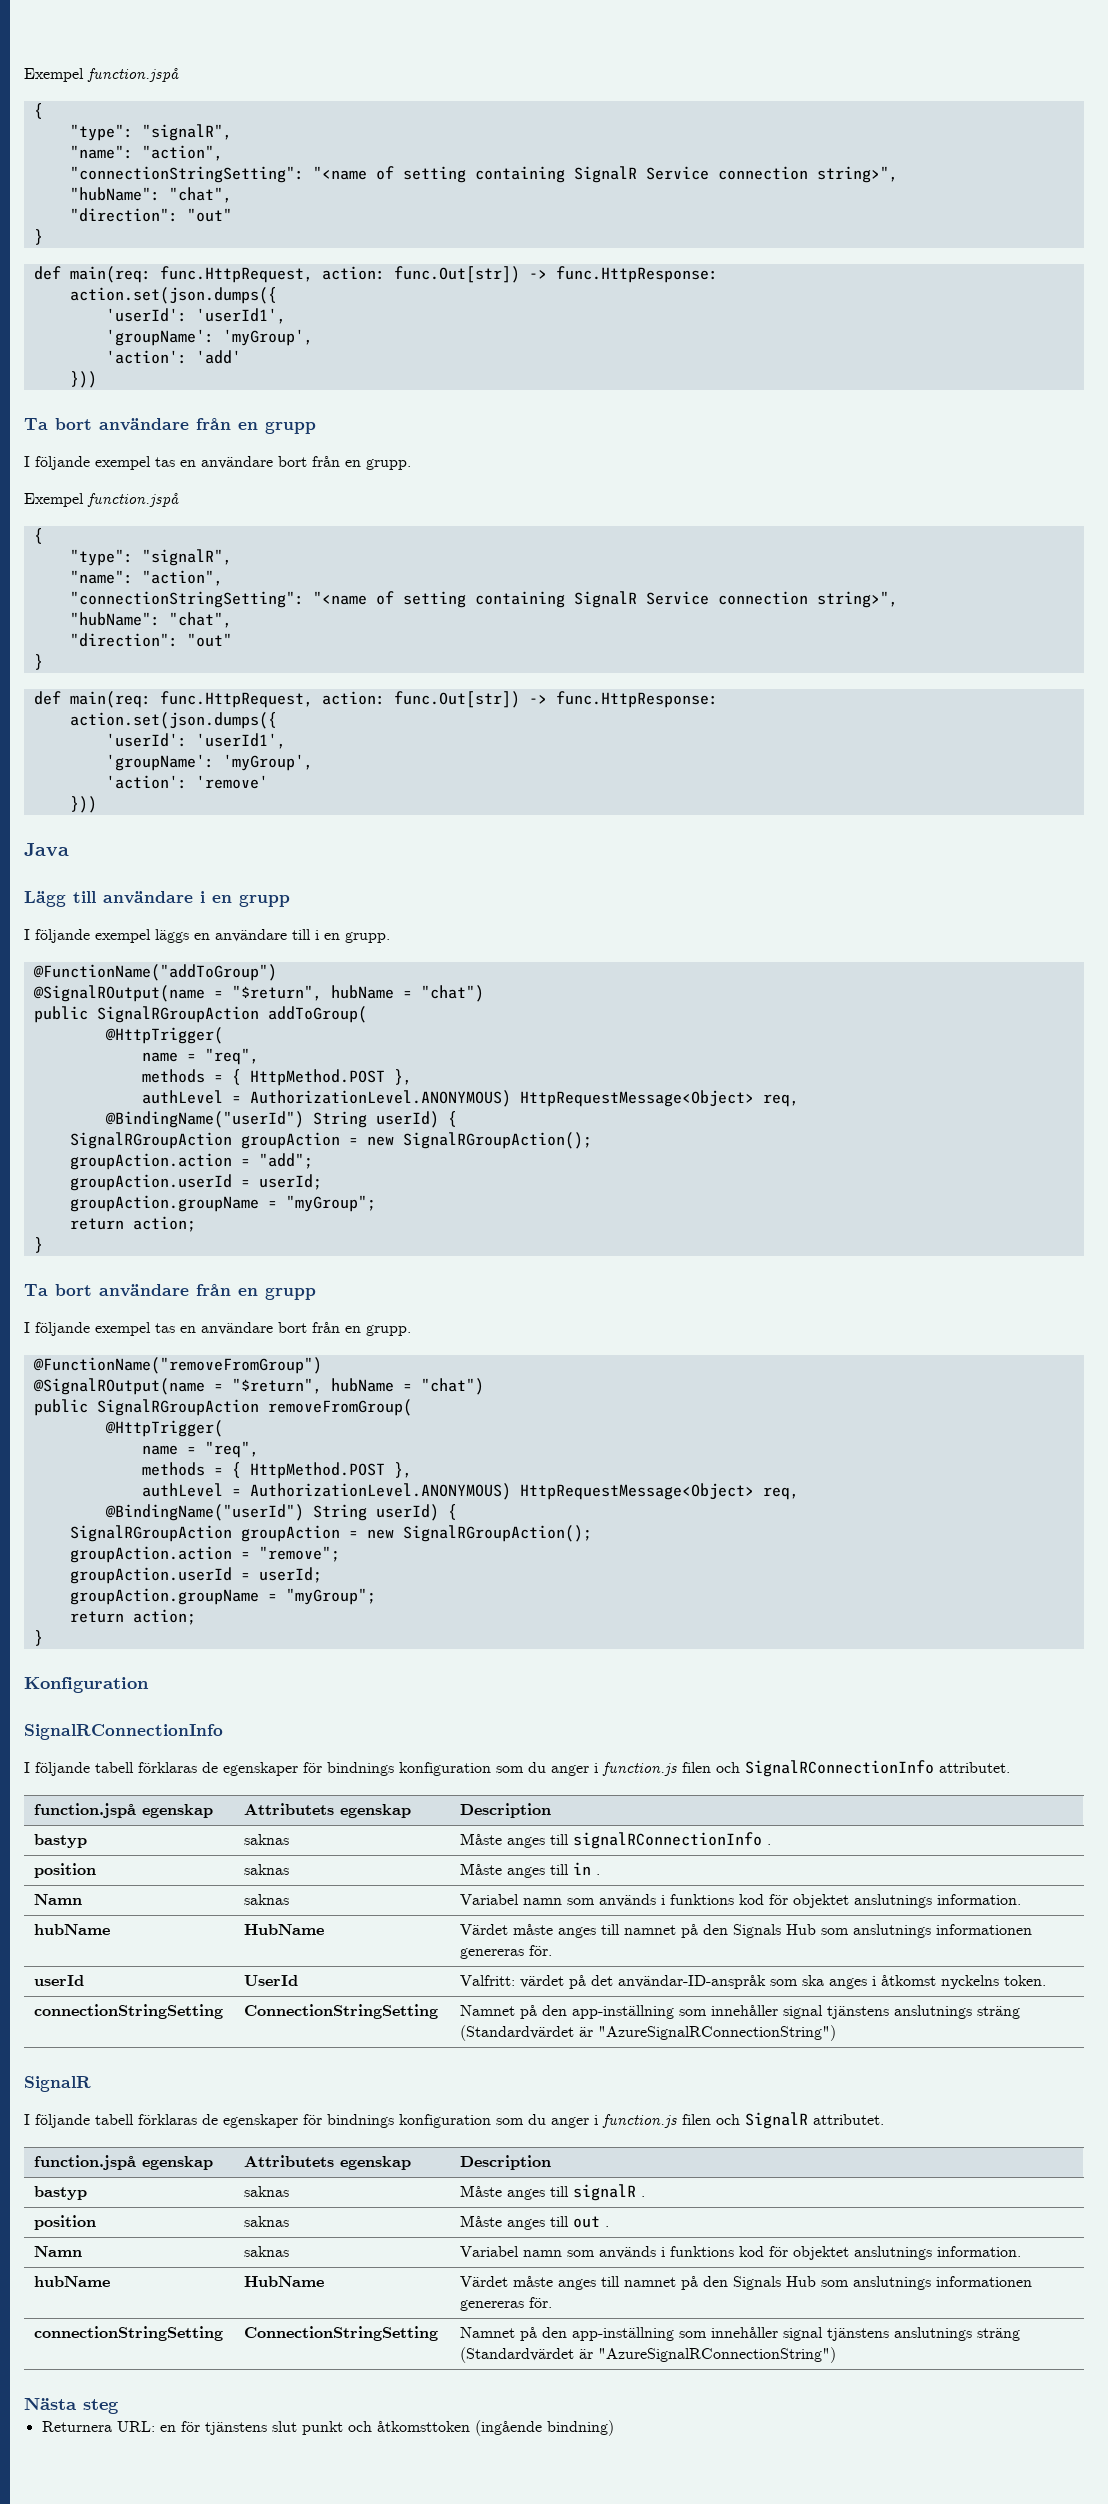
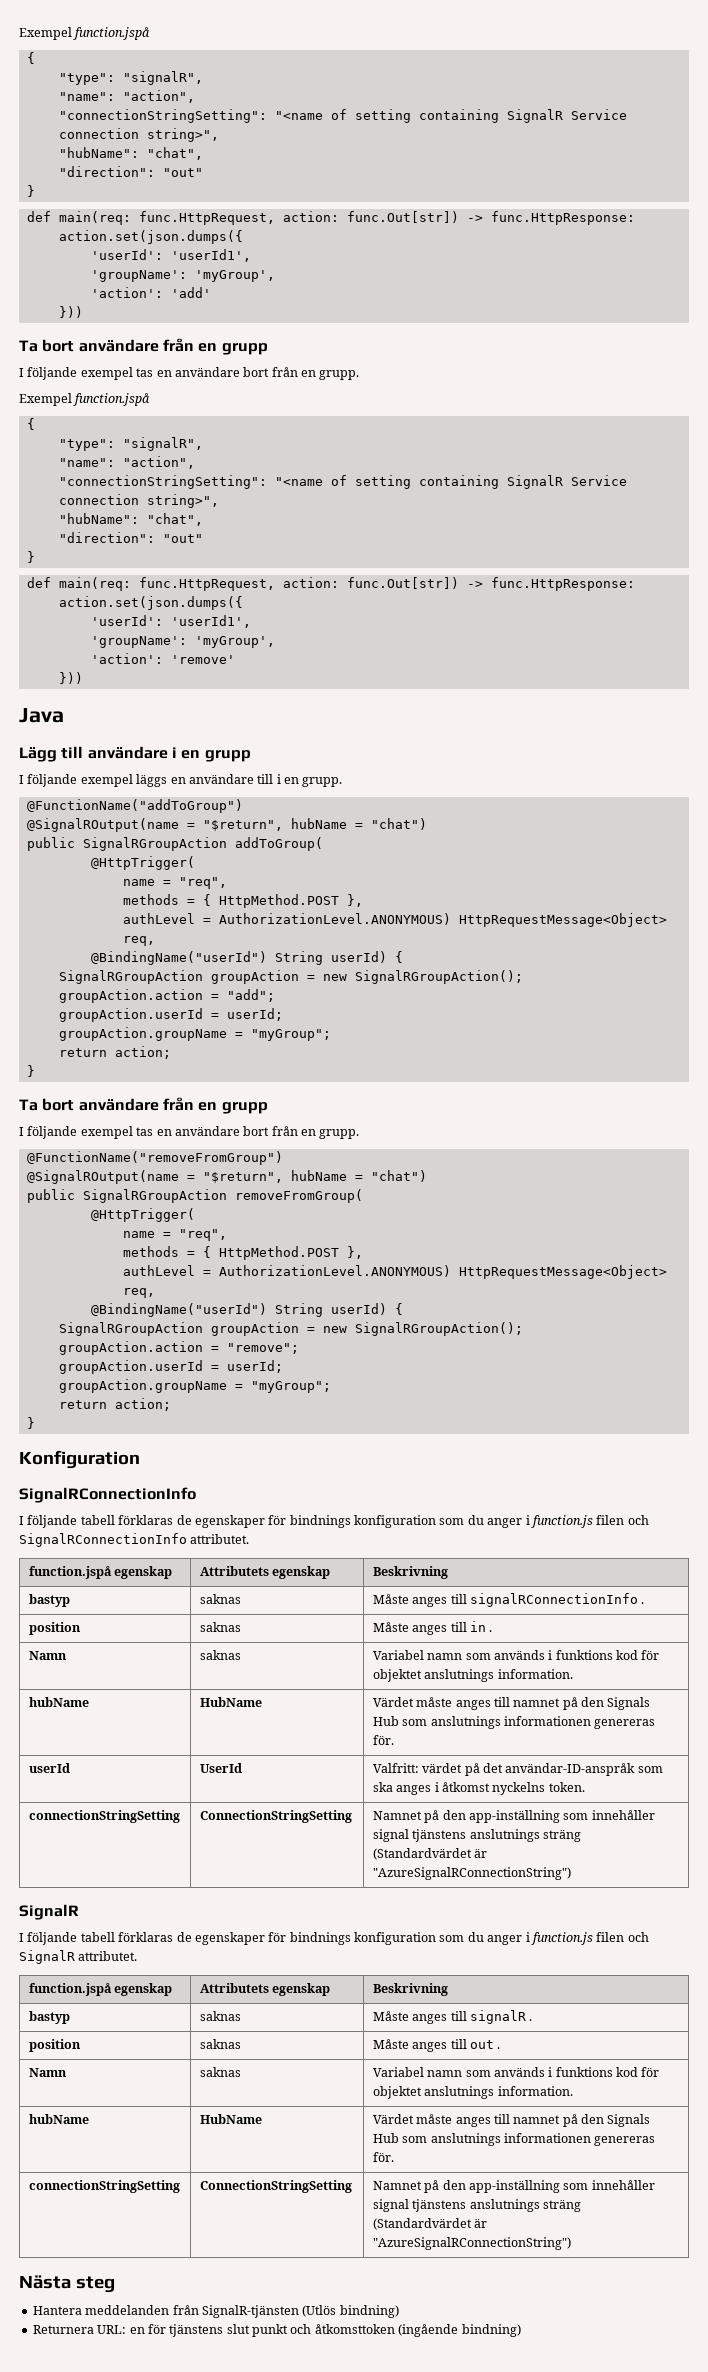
[460,1803,552,1818] Description -> [372,1566,448,1579] Beskrivning
[460,2155,552,2170] Description -> [372,1983,448,1996] Beskrivning
(119, 2406) none -> [32,2305,399,2318] // Hantera meddelanden från SignalR-tjänsten (Utlös bindning)

